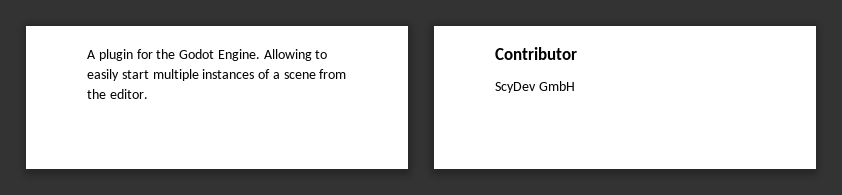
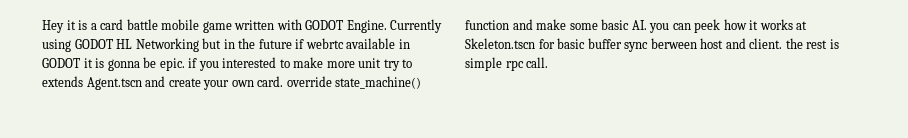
[87,49,328,61] [87,69,347,81] [87,89,148,99] [495,47,577,60] [495,81,575,93] A plugin for the Godot Engine. Allowing to easily start multiple instances of a scene from the editor. // Contributor // ScyDev GmbH -> [42,19,443,33] [42,38,410,52] [42,57,413,71] [42,76,422,90] [465,19,808,33] [465,38,839,52] [465,57,549,71] Hey it is a card battle mobile game written with GODOT Engine. Currently using GODOT HL Networking but in the future if webrtc available in GODOT it is gonna be epic. if you interested to make more unit try to extends Agent.tscn and create your own card. override state_machine() function and make some basic AI. you can peek how it works at Skeleton.tscn for basic buffer sync berween host and client. the rest is simple rpc call.

